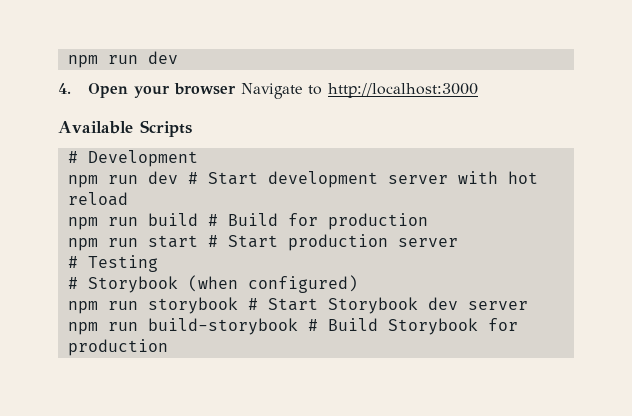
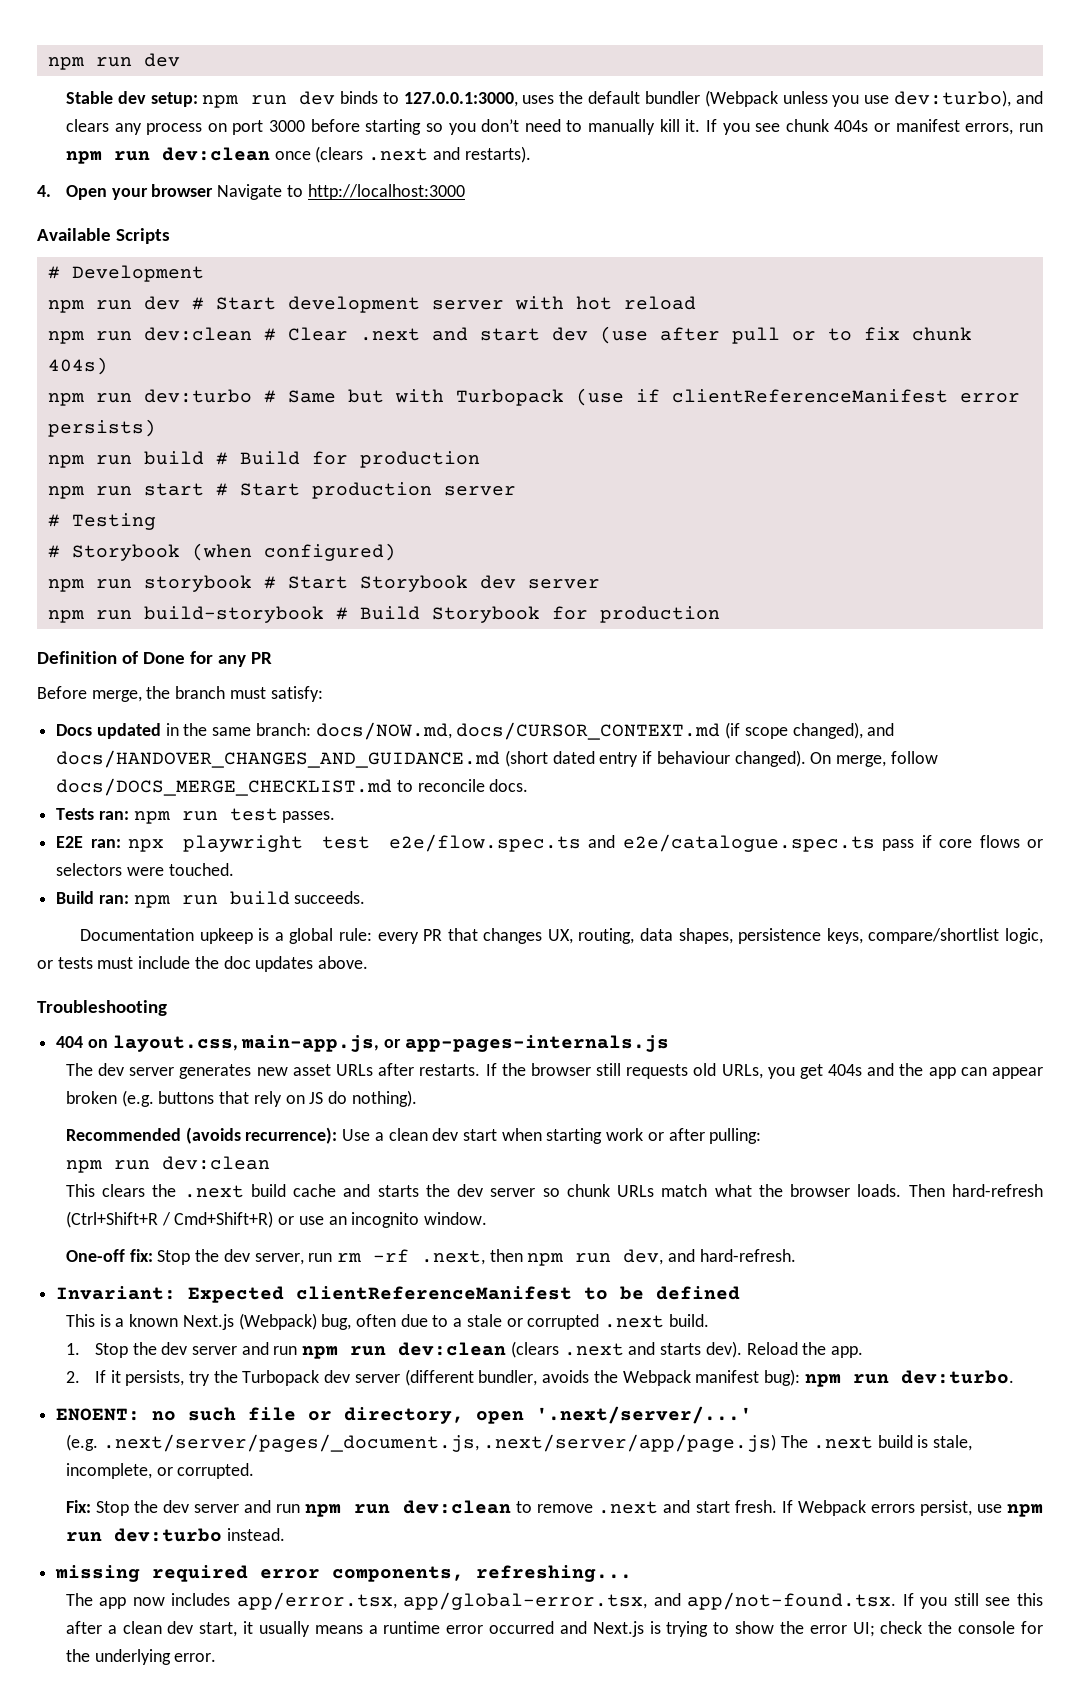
[67,51,178,68] npm run dev -> [47,53,180,70] [65,90,1043,108] [65,119,1043,135] [65,146,531,164] npm run dev // Stable dev setup: npm run dev binds to 127.0.0.1:3000, uses the default bundler (Webpack unless you use dev:turbo), and clears any process on port 3000 before starting so you don’t need to manually kill it. If you see chunk 404s or manifest errors, run npm run dev:clean once (clears .next and restarts).
(128, 199) none -> [47,326,972,344] [47,357,108,375] [47,388,1020,406] [47,419,156,437] // npm run dev:clean # Clear .next and start dev (use after pull or to fix chunk 404s) // npm run dev:turbo # Same but with Turbopack (use if clientReferenceManifest error persists)
(168, 347) none -> [37,651,272,667] [37,686,323,702] [56,722,895,740] [56,750,938,768] [56,778,529,796] [56,808,336,824] [56,834,1043,852] [56,863,234,876] [56,891,366,908] [80,928,1043,944] [37,956,369,972] [37,1000,167,1016] [56,1035,669,1052] [65,1063,1044,1079] [65,1090,417,1107] [65,1127,762,1144] [65,1156,270,1173] [65,1184,1044,1198] [65,1211,487,1228] [65,1249,796,1266] [56,1286,741,1303] [65,1313,709,1330] [65,1341,863,1359] [65,1369,1014,1387] [56,1406,753,1424] [65,1434,972,1452] [65,1463,255,1479] [65,1500,1043,1517] [65,1528,285,1542] [55,1565,633,1582] [65,1592,1043,1610] [65,1621,1044,1637] [65,1649,217,1665] // Definition of Done for any PR // Before merge, the branch must satisfy: // Docs updated in the same branch: docs/NOW.md, docs/CURSOR_CONTEXT.md (if scope changed), and docs/HANDOVER_CHANGES_AND_GUIDANCE.md (short dated entry if behaviour changed). On merge, follow docs/DOCS_MERGE_CHECKLIST.md to reconcile docs. // Tests ran: npm run test passes. // E2E ran: npx playwright test e2e/flow.spec.ts and e2e/catalogue.spec.ts pass if core flows or selectors were touched. // Build ran: npm run build succeeds. // Documentation upkeep is a global rule: every PR that changes UX, routing, data shapes, persistence keys, compare/shortlist logic, or tests must include the doc updates above. // Troubleshooting // 404 on layout.css, main-app.js, or app-pages-internals.js // The dev server generates new asset URLs after restarts. If the browser still requests old URLs, you get 404s and the app can appear broken (e.g. buttons that rely on JS do nothing). // Recommended (avoids recurrence): Use a clean dev start when starting work or after pulling: // npm run dev:clean // This clears the .next build cache and starts the dev server so chunk URLs match what the browser loads. Then hard-refresh (Ctrl+Shift+R / Cmd+Shift+R) or use an incognito window. // One-off fix: Stop the dev server, run rm -rf .next, then npm run dev, and hard-refresh. // Invariant: Expected clientReferenceManifest to be defined // This is a known Next.js (Webpack) bug, often due to a stale or corrupted .next build. // 1. Stop the dev server and run npm run dev:clean (clears .next and starts dev). Reload the app. // 2. If it persists, try the Turbopack dev server (different bundler, avoids the Webpack manifest bug): npm run dev:turbo. // ENOENT: no such file or directory, open '.next/server/...' // (e.g. .next/server/pages/_document.js, .next/server/app/page.js) The .next build is stale, incomplete, or corrupted. // Fix: Stop the dev server and run npm run dev:clean to remove .next and start fresh. If Webpack errors persist, use npm run dev:turbo instead. // missing required error components, refreshing... // The app now includes app/error.tsx, app/global-error.tsx, and app/not-found.tsx. If you still see this after a clean dev start, it usually means a runtime error occurred and Next.js is trying to show the error UI; check the console for the underlying error.

